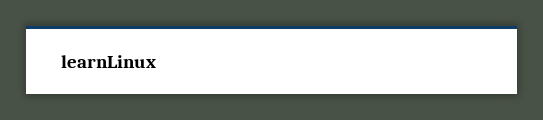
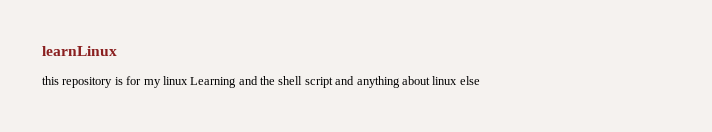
(156, 61) none -> [42,76,480,88] // this repository is for my linux Learning and the shell script and anything about linux else

